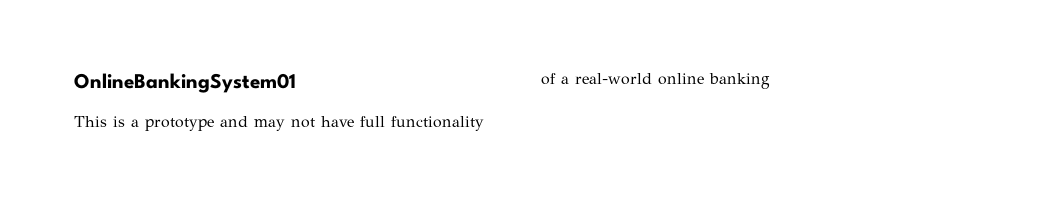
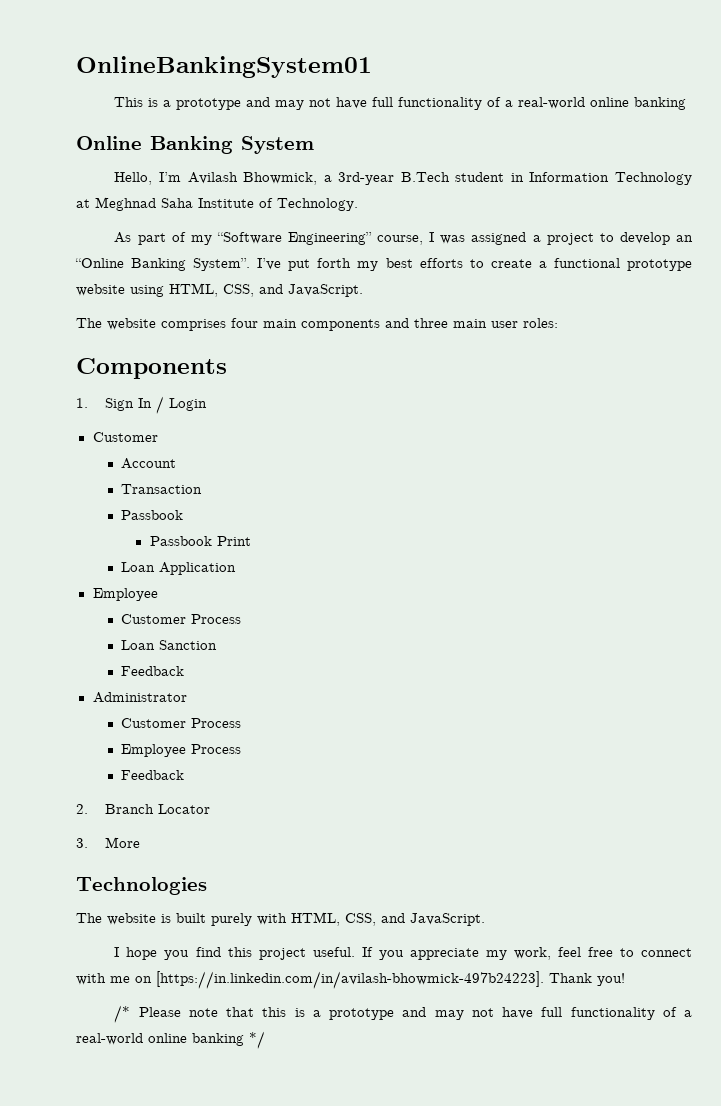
(770, 81) none -> [76,136,314,154] [114,172,693,185] [76,197,358,211] [114,232,694,245] [75,258,693,271] [76,283,363,297] [76,318,558,331] [76,358,227,379] [76,396,207,414] [92,432,158,442] [121,458,177,469] [121,484,203,494] [121,510,184,520] [149,536,251,546] [121,562,237,575] [92,588,158,601] [121,614,242,624] [121,640,218,650] [121,666,185,676] [92,692,187,703] [121,718,242,728] [121,744,242,757] [121,770,185,780] [76,804,210,814] [76,837,140,848] [76,877,207,895] [76,912,485,926] [114,947,692,960] [76,971,625,989] [114,1005,692,1023] [76,1031,265,1049] // Online Banking System // Hello, I’m Avilash Bhowmick, a 3rd-year B.Tech student in Information Technology at Meghnad Saha Institute of Technology. // As part of my “Software Engineering” course, I was assigned a project to develop an “Online Banking System”. I’ve put forth my best efforts to create a functional prototype website using HTML, CSS, and JavaScript. // The website comprises four main components and three main user roles: // Components // 1. Sign In / Login // Customer // Account // Transaction // Passbook // Passbook Print // Loan Application // Employee // Customer Process // Loan Sanction // Feedback // Administrator // Customer Process // Employee Process // Feedback // 2. Branch Locator // 3. More // Technologies // The website is built purely with HTML, CSS, and JavaScript. // I hope you find this project useful. If you appreciate my work, feel free to connect with me on [https://in.linkedin.com/in/avilash-bhowmick-497b24223]. Thank you! // /* Please note that this is a prototype and may not have full functionality of a real-world online banking */

